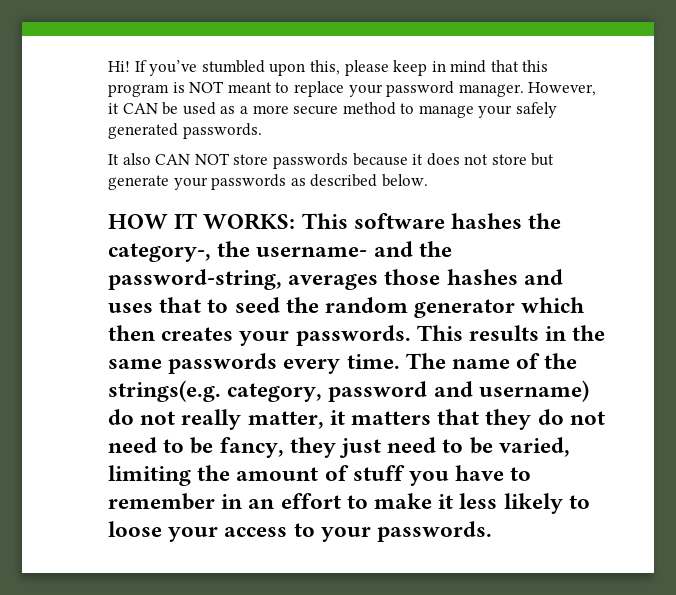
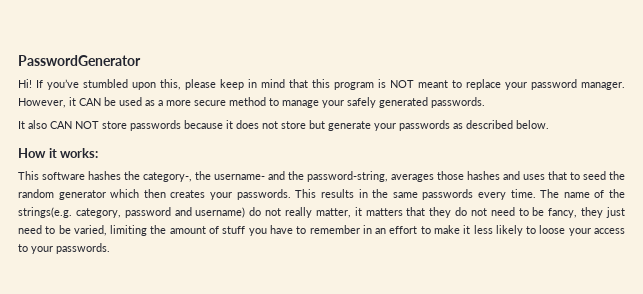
(108, 66) none -> [18,55,141,66] PasswordGenerator //
[108,213,296,230] HOW IT WORKS: -> [18,148,99,158] How it works: //

